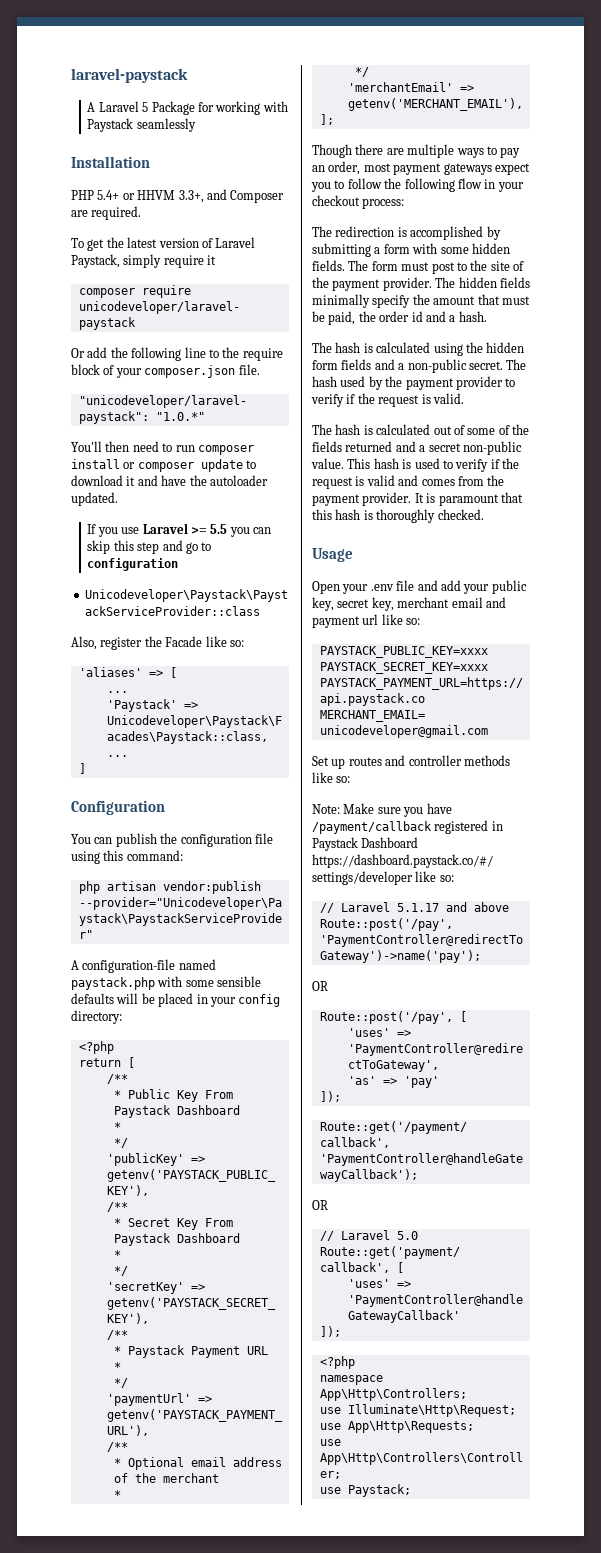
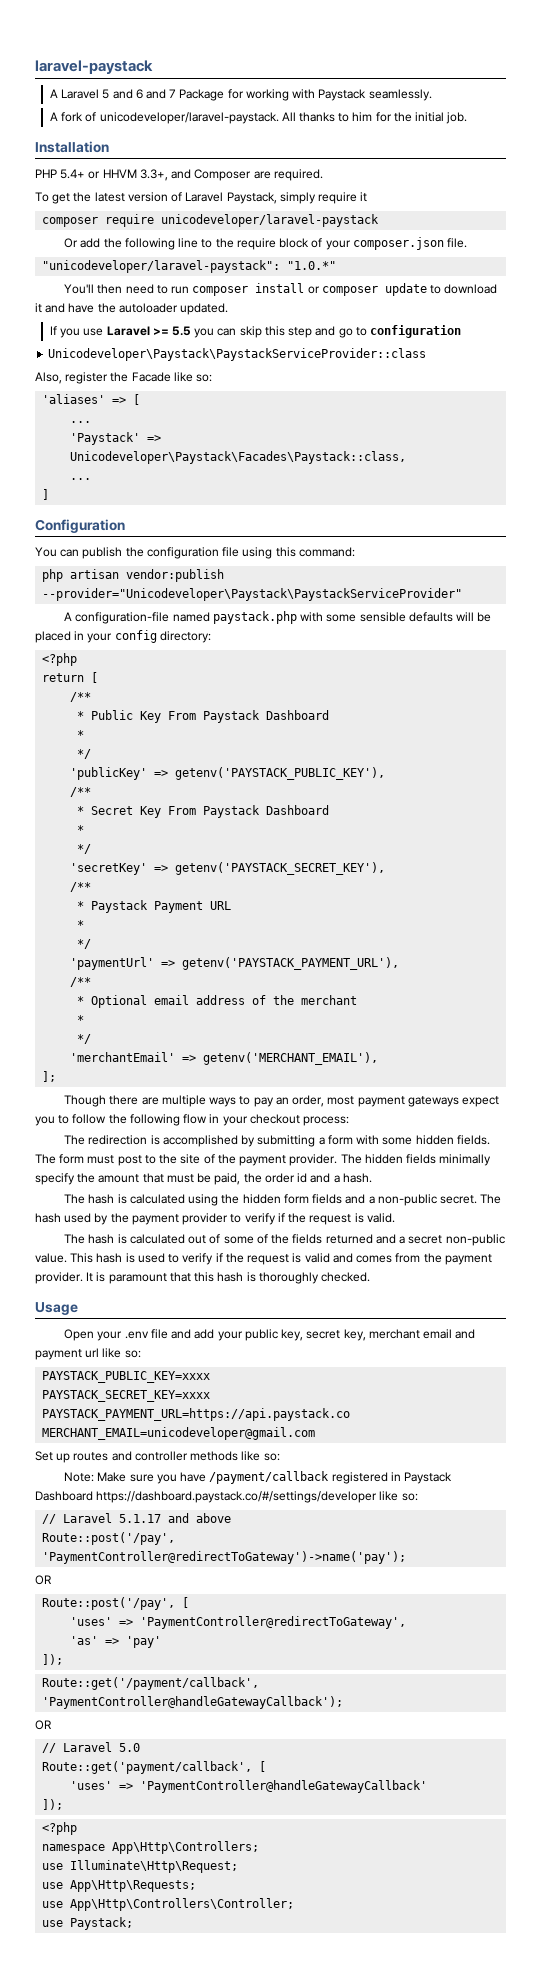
(149, 107) none -> [112,89,177,99] and 6 and 7
[136,118,196,132] seamlessly -> [368,89,432,101] [49,112,468,124] seamlessly. // A fork of unicodeveloper/laravel-paystack. All thanks to him for the initial job.

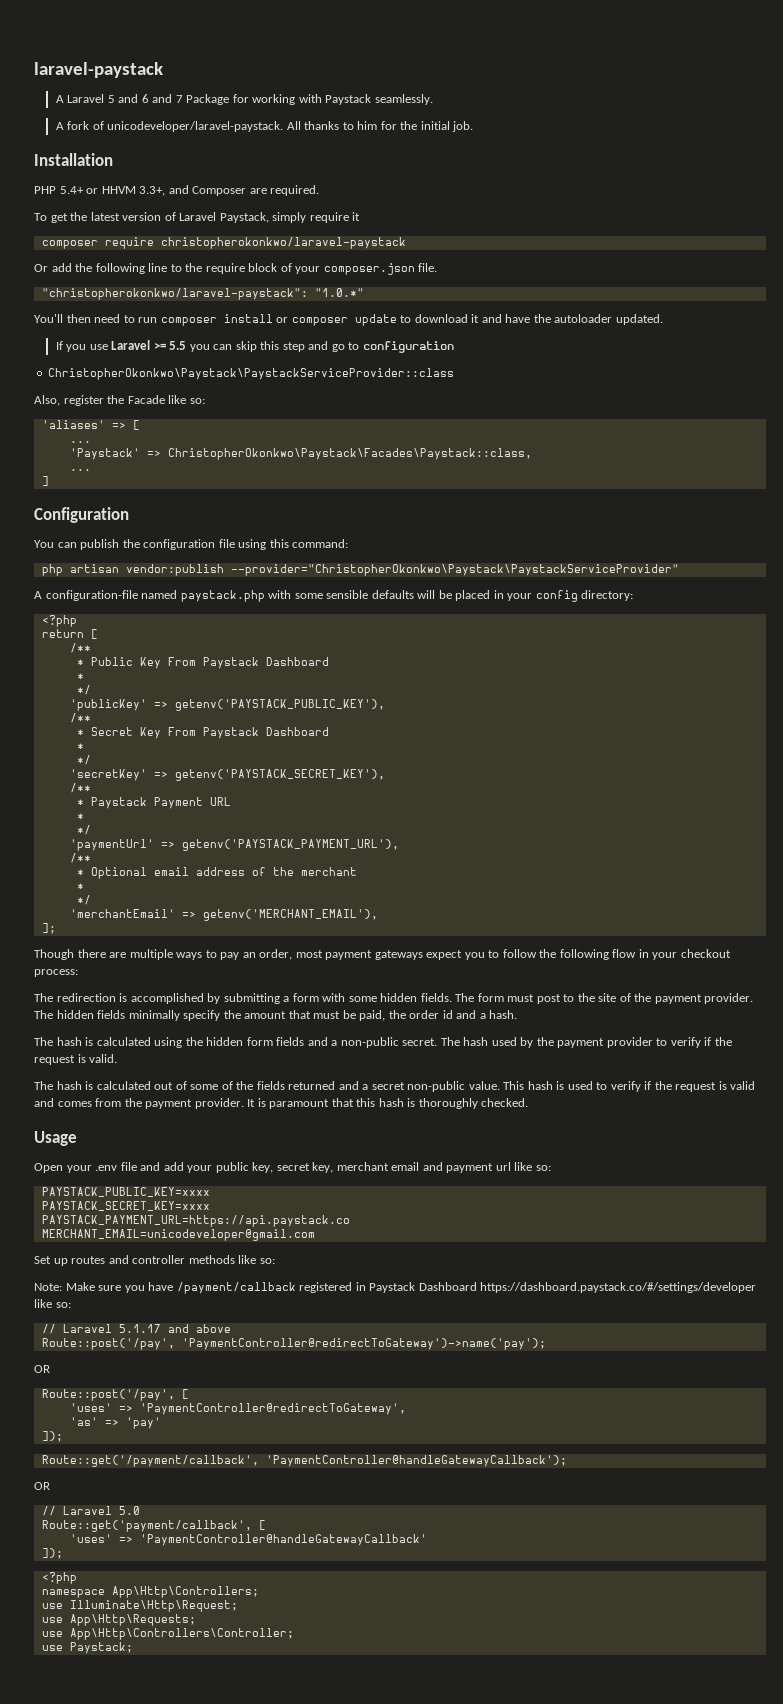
[161,214,380,227] unicodeveloper/laravel-paystack -> [160,237,406,249] christopherokonkwo/laravel-paystack
[42,260,281,273] "unicodeveloper/laravel-paystack": -> [41,288,308,300] "christopherokonkwo/laravel-paystack":
[48,348,427,361] Unicodeveloper\Paystack\PaystackServiceProvider::class -> [48,368,455,380] ChristopherOkonkwo\Paystack\PaystackServiceProvider::class
[70,451,407,464] Unicodeveloper\Paystack\Facades\Paystack::class, -> [167,448,532,460] ChristopherOkonkwo\Paystack\Facades\Paystack::class,
[42,588,463,601] --provider="Unicodeveloper\Paystack\PaystackServiceProvider" -> [230,564,679,576] --provider="ChristopherOkonkwo\Paystack\PaystackServiceProvider"

